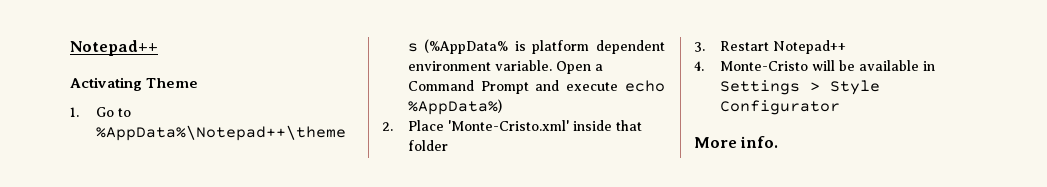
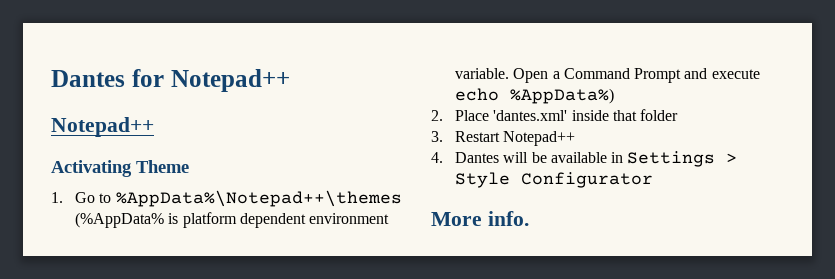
(70, 48) none -> [51,69,290,92] Dantes for Notepad++ //
[447,120,569,131] 'Monte-Cristo.xml' -> [493,110,568,121] 'dantes.xml'
[719,61,808,71] Monte-Cristo -> [454,152,499,163] Dantes

